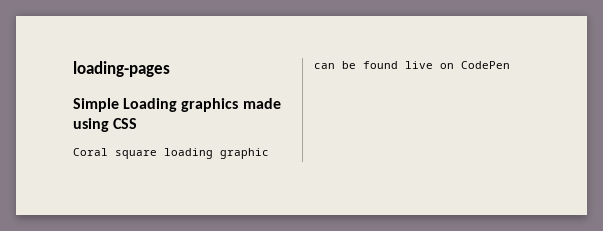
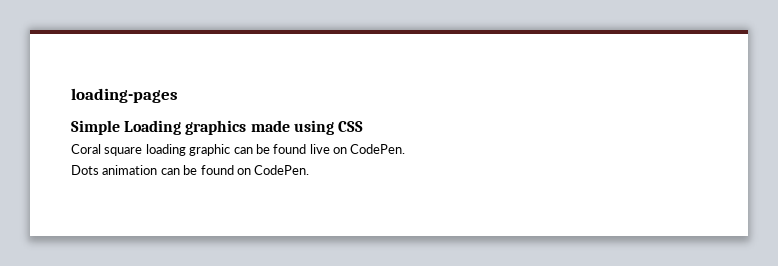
[461,61,510,69] CodePen -> [350,144,406,154] [71,165,310,175] CodePen. // Dots animation can be found on CodePen.

